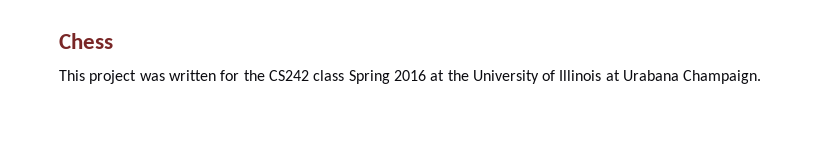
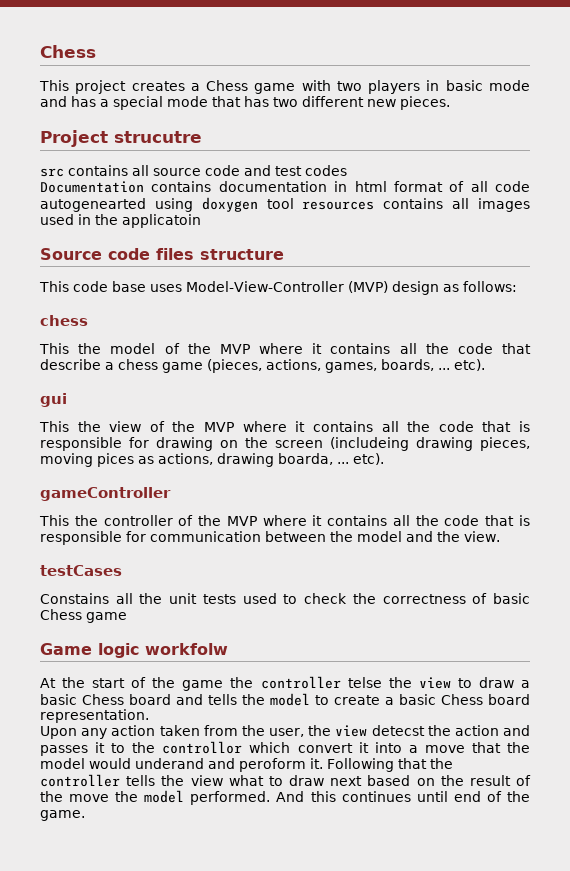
[139,70,762,84] was written for the CS242 class Spring 2016 at the University of Illinois at Urabana Champaign. -> [131,80,530,94] [40,96,450,110] [40,130,202,147] [40,165,347,177] [40,181,530,193] [40,197,530,212] [40,214,201,228] [40,248,284,260] [39,281,517,295] [40,315,88,326] [39,343,532,354] [40,359,485,373] [40,393,67,407] [39,421,531,432] [40,437,530,451] [40,453,384,467] [40,487,171,501] [39,515,530,526] [40,531,500,545] [40,565,122,576] [40,593,530,604] [40,609,127,623] [40,643,228,658] [40,676,531,691] [40,693,530,706] [40,709,149,723] [40,725,531,739] [40,741,530,756] [40,758,453,772] [40,774,532,787] [40,790,530,805] [40,810,85,821] creates a Chess game with two players in basic mode and has a special mode that has two different new pieces. // Project strucutre // src contains all source code and test codes // Documentation contains documentation in html format of all code autogenearted using doxygen tool resources contains all images used in the applicatoin // Source code files structure // This code base uses Model-View-Controller (MVP) design as follows: // chess // This the model of the MVP where it contains all the code that describe a chess game (pieces, actions, games, boards, ... etc). // gui // This the view of the MVP where it contains all the code that is responsible for drawing on the screen (includeing drawing pieces, moving pices as actions, drawing boarda, ... etc). // gameController // This the controller of the MVP where it contains all the code that is responsible for communication between the model and the view. // testCases // Constains all the unit tests used to check the correctness of basic Chess game // Game logic workfolw // At the start of the game the controller telse the view to draw a basic Chess board and tells the model to create a basic Chess board representation. // Upon any action taken from the user, the view detecst the action and passes it to the controllor which convert it into a move that the model would underand and peroform it. Following that the controller tells the view what to draw next based on the result of the move the model performed. And this continues until end of the game.

